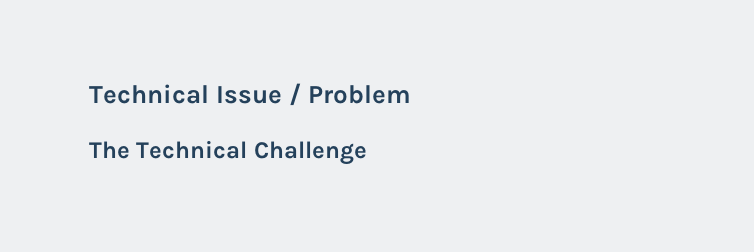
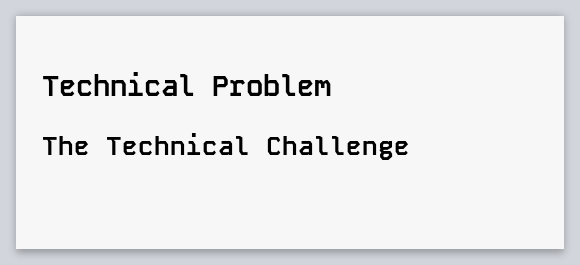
[89,83,302,106] Technical Issue / -> [42,72,195,96] Technical

